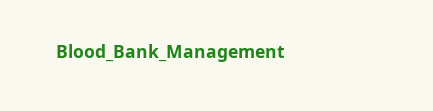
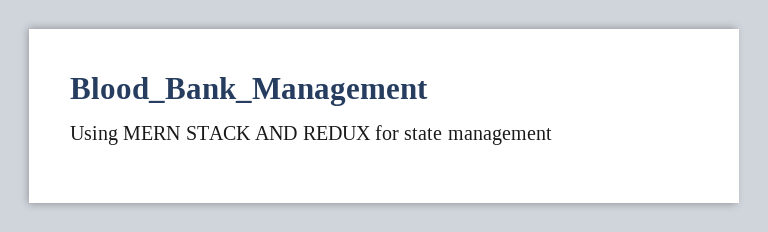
(285, 53) none -> [70,125,552,145] // Using MERN STACK AND REDUX for state management

